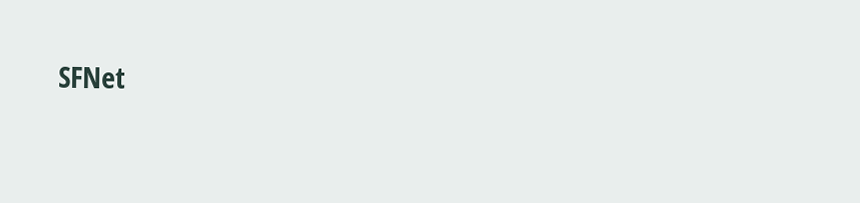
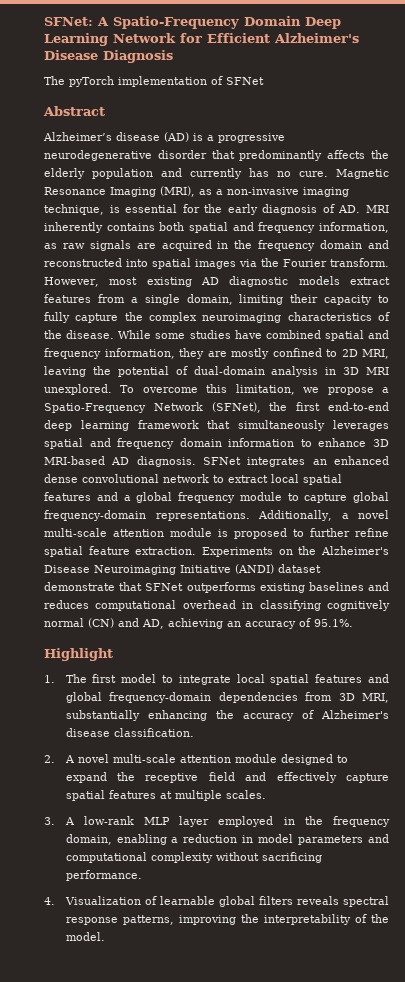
[58,66,126,89] SFNet -> [44,16,341,29] [44,33,359,46] [44,50,173,63] [44,76,264,87] [43,106,105,116] [43,132,285,143] [44,150,390,161] [44,168,389,179] [44,186,349,197] [44,204,389,215] [44,222,389,233] [44,240,389,251] [44,258,389,269] [44,276,390,287] [44,294,389,305] [44,312,390,323] [44,330,389,341] [44,348,389,359] [44,366,389,377] [44,384,389,395] [44,402,390,413] [44,420,390,431] [44,438,389,449] [44,456,389,467] [44,474,342,485] [44,492,389,503] [44,510,389,521] [44,528,389,539] [44,546,389,557] [44,564,321,575] [44,582,389,593] [44,600,390,611] [44,618,353,629] [44,648,113,661] [44,674,389,685] [65,692,389,703] [65,710,389,721] [65,728,194,737] [44,754,348,765] [65,772,389,783] [65,790,266,801] [44,816,390,827] [65,834,389,845] [65,852,322,863] [65,870,142,881] [44,896,389,907] [65,914,389,925] [65,932,105,941] SFNet: A Spatio-Frequency Domain Deep Learning Network for Efficient Alzheimer's Disease Diagnosis // The pyTorch implementation of SFNet // Abstract // Alzheimer’s disease (AD) is a progressive neurodegenerative disorder that predominantly affects the elderly population and currently has no cure. Magnetic Resonance Imaging (MRI), as a non-invasive imaging technique, is essential for the early diagnosis of AD. MRI inherently contains both spatial and frequency information, as raw signals are acquired in the frequency domain and reconstructed into spatial images via the Fourier transform. However, most existing AD diagnostic models extract features from a single domain, limiting their capacity to fully capture the complex neuroimaging characteristics of the disease. While some studies have combined spatial and frequency information, they are mostly confined to 2D MRI, leaving the potential of dual-domain analysis in 3D MRI unexplored. To overcome this limitation, we propose a Spatio-Frequency Network (SFNet), the first end-to-end deep learning framework that simultaneously leverages spatial and frequency domain information to enhance 3D MRI-based AD diagnosis. SFNet integrates an enhanced dense convolutional network to extract local spatial features and a global frequency module to capture global frequency-domain representations. Additionally, a novel multi-scale attention module is proposed to further refine spatial feature extraction. Experiments on the Alzheimer's Disease Neuroimaging Initiative (ANDI) dataset demonstrate that SFNet outperforms existing baselines and reduces computational overhead in classifying cognitively normal (CN) and AD, achieving an accuracy of 95.1%. // Highlight // 1. The first model to integrate local spatial features and global frequency-domain dependencies from 3D MRI, substantially enhancing the accuracy of Alzheimer's disease classification. // 2. A novel multi-scale attention module designed to expand the receptive field and effectively capture spatial features at multiple scales. // 3. A low-rank MLP layer employed in the frequency domain, enabling a reduction in model parameters and computational complexity without sacrificing performance. // 4. Visualization of learnable global filters reveals spectral response patterns, improving the interpretability of the model.

